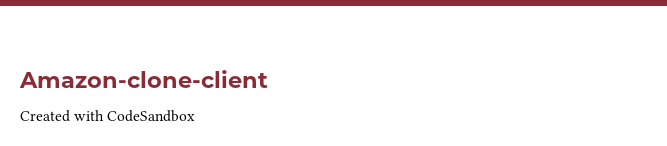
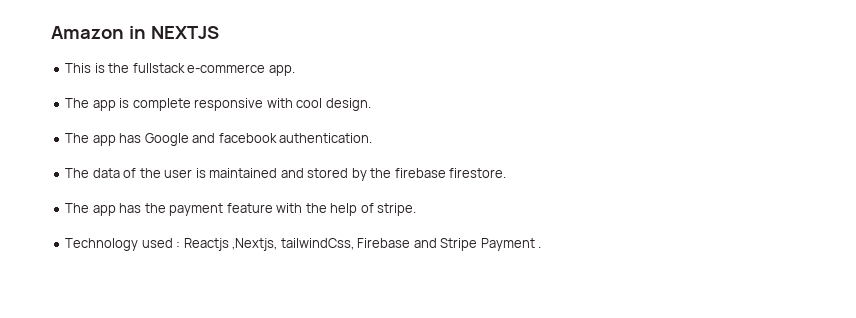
[19,70,268,88] [20,110,196,122] Amazon-clone-client // Created with CodeSandbox -> [51,26,219,39] [65,63,295,76] [65,98,371,111] [65,133,373,146] [65,168,507,181] [65,203,417,216] [65,238,542,251] Amazon in NEXTJS // This is the fullstack e-commerce app. // The app is complete responsive with cool design. // The app has Google and facebook authentication. // The data of the user is maintained and stored by the firebase firestore. // The app has the payment feature with the help of stripe. // Technology used : Reactjs ,Nextjs, tailwindCss, Firebase and Stripe Payment .

